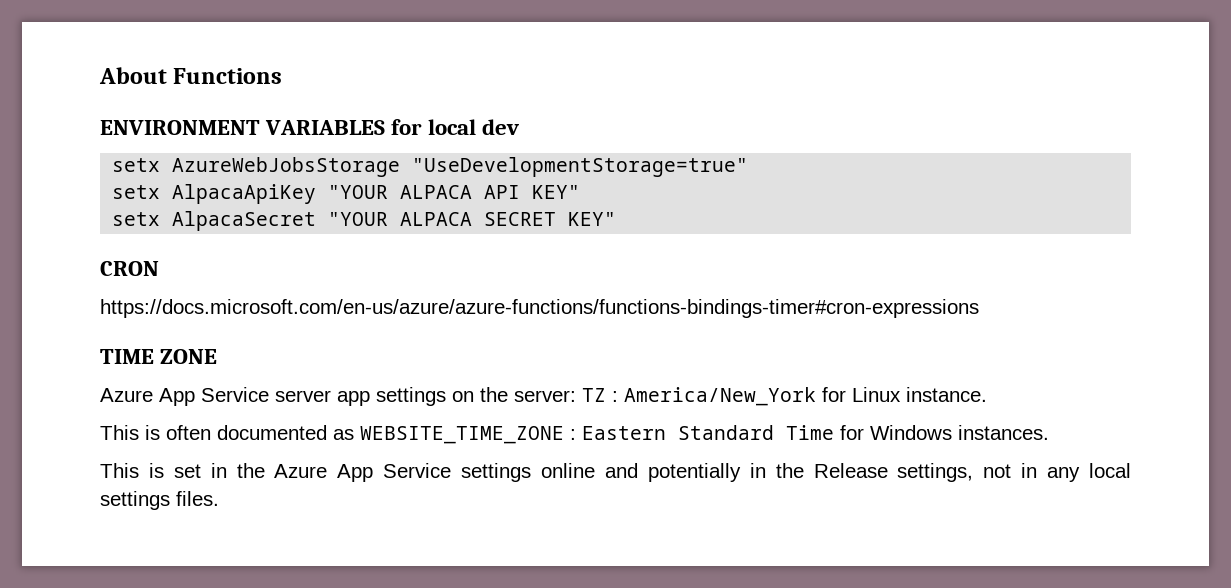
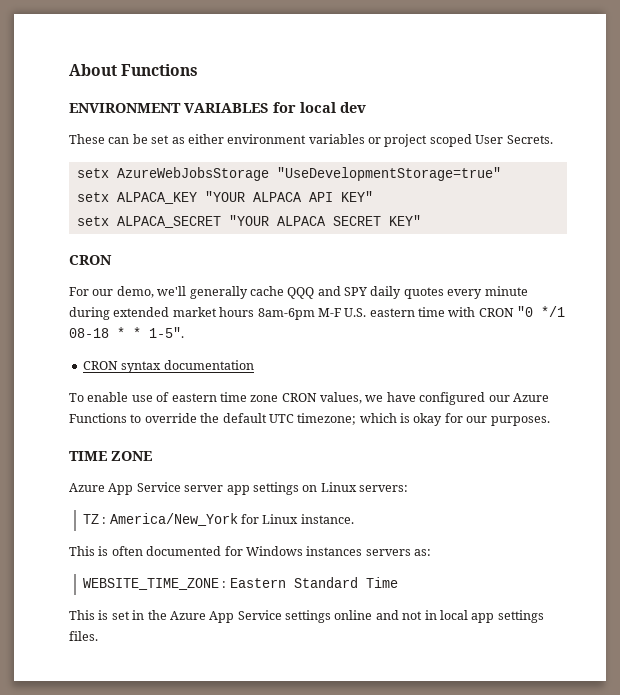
(519, 127) none -> [69,134,553,147] // These can be set as either environment variables or project scoped User Secrets.
[172,184,317,204] AlpacaApiKey -> [116,192,197,204] ALPACA_KEY
[172,211,317,231] AlpacaSecret -> [116,216,221,228] ALPACA_SECRET
[100,299,979,318] https://docs.microsoft.com/en-us/azure/azure-functions/functions-bindings-timer#cron-expressions -> [69,286,528,299] [69,306,566,320] [69,327,184,338] [82,360,254,373] [69,392,549,405] [69,413,550,426] For our demo, we'll generally cache QQQ and SPY daily quotes every minute during extended market hours 8am-6pm M-F U.S. eastern time with CRON "0 */1 08-18 * * 1-5". // CRON syntax documentation // To enable use of eastern time zone CRON values, we have configured our Azure Functions to override the default UTC timezone; which is okay for our purposes.
[480,387,576,402] the server: -> [320,482,408,492] Linux servers: //
[333,429,354,440] as -> [224,546,431,556] for Windows instances servers as: //
[840,425,1049,440] for Windows instances. -> (398, 582) none
[647,463,1132,482] potentially in the Release settings, not in any local -> [402,610,495,623] not in local app

